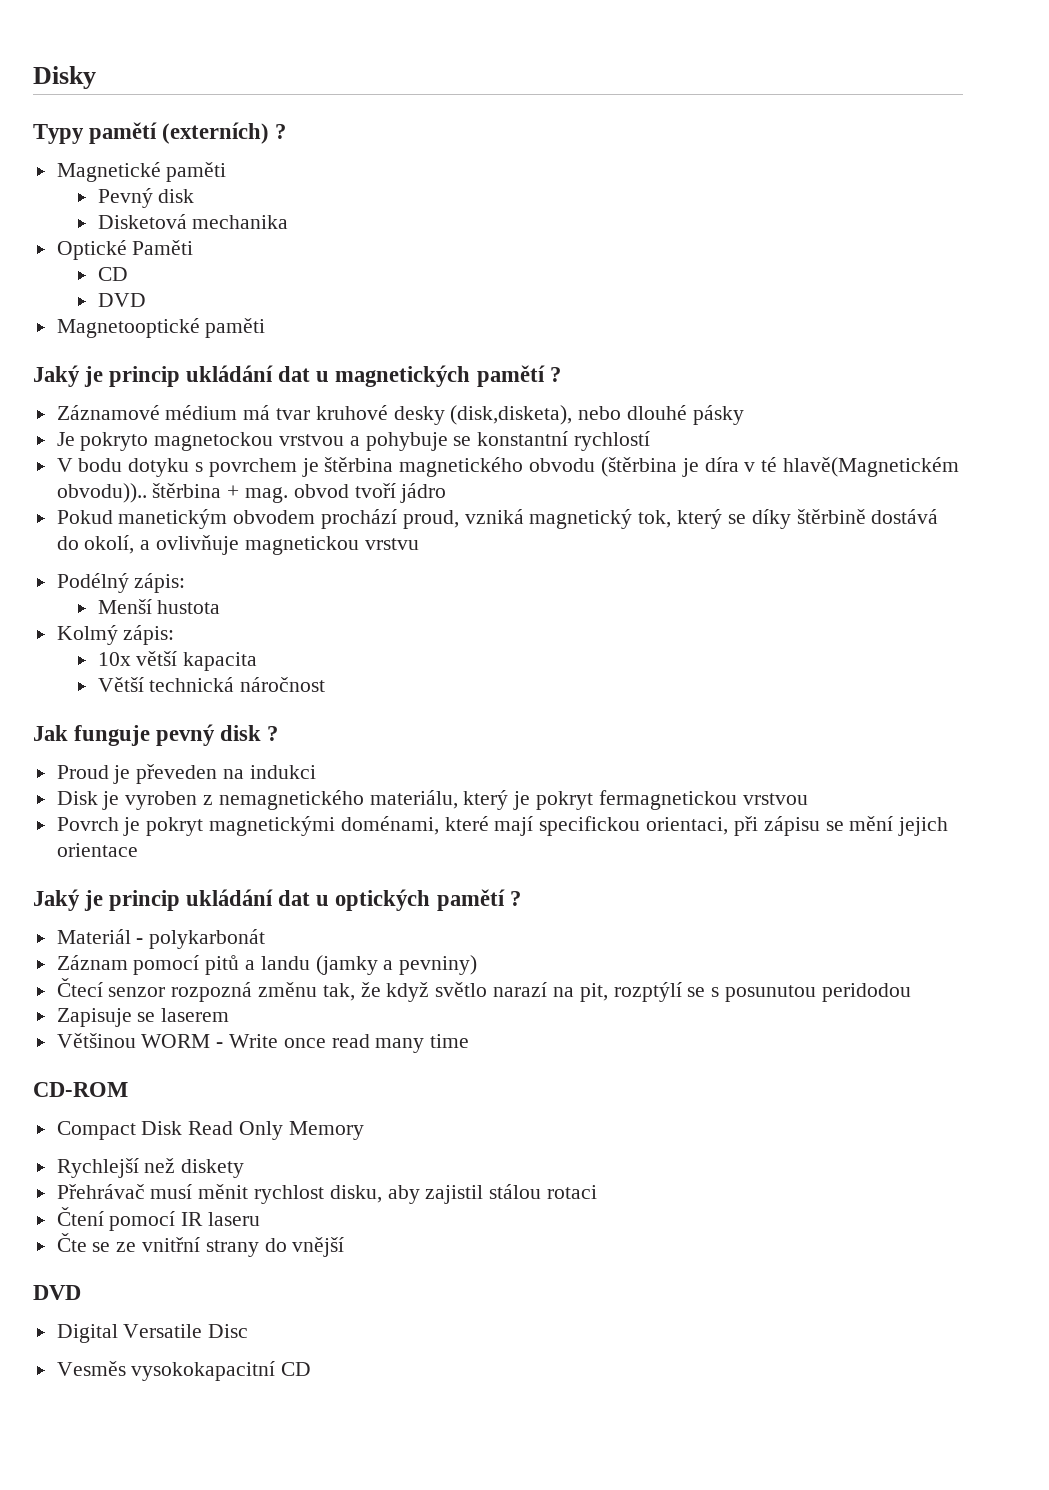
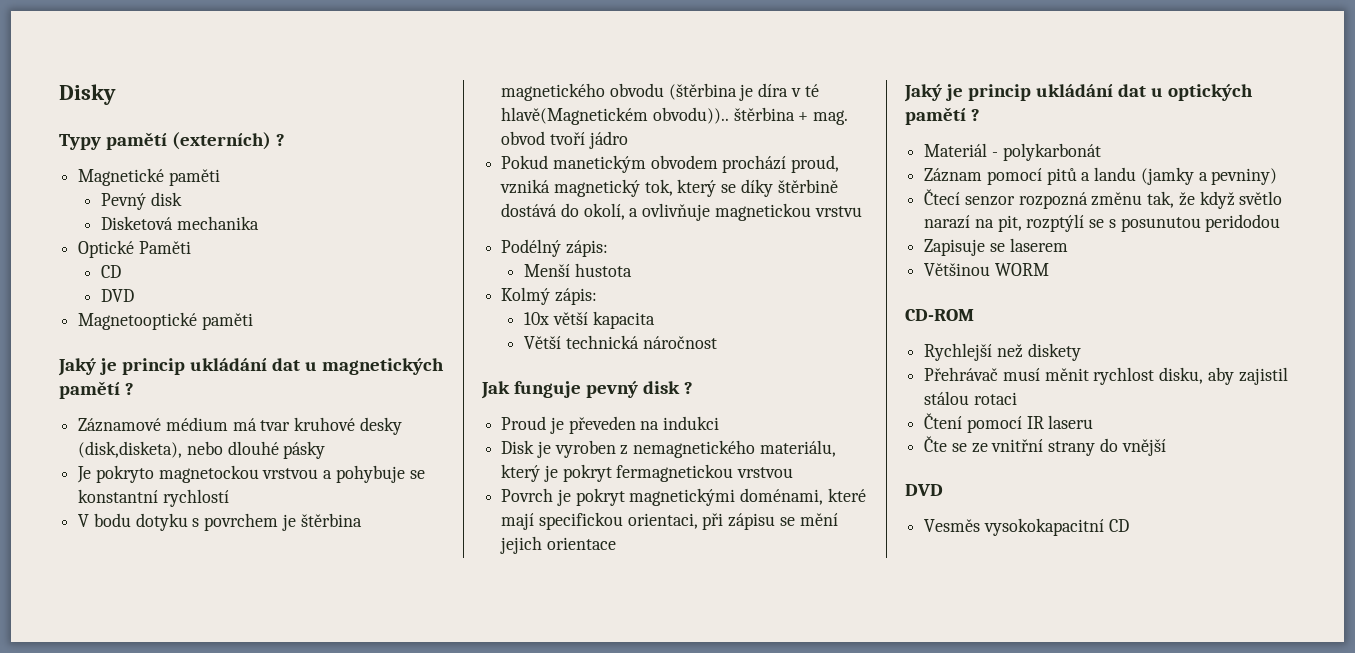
[216,1034,470,1053] [33,1082,128,1097] [56,1121,364,1140] - Write once read many time // CD-ROM // Compact Disk Read Only Memory -> [905,309,974,321] // CD-ROM
[56,1324,249,1343] // Digital Versatile Disc -> (943, 490) none

